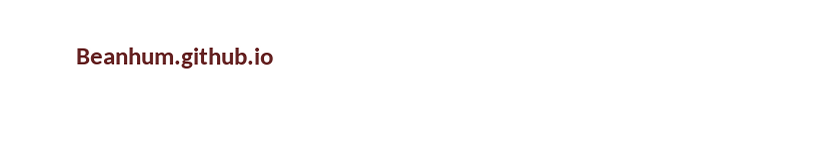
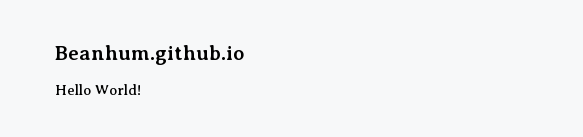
(274, 58) none -> [55,84,141,95] // Hello World!

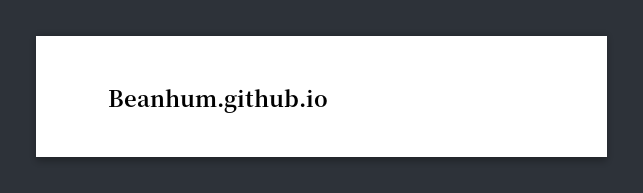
[55,84,141,95] // Hello World! -> (328, 101) none

